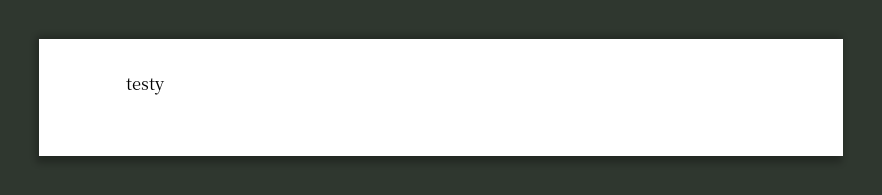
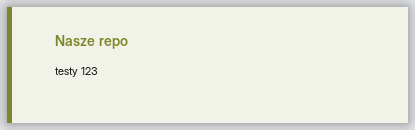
[126,78,165,95] testy -> [55,35,128,49] [55,67,98,77] Nasze repo // testy 123

